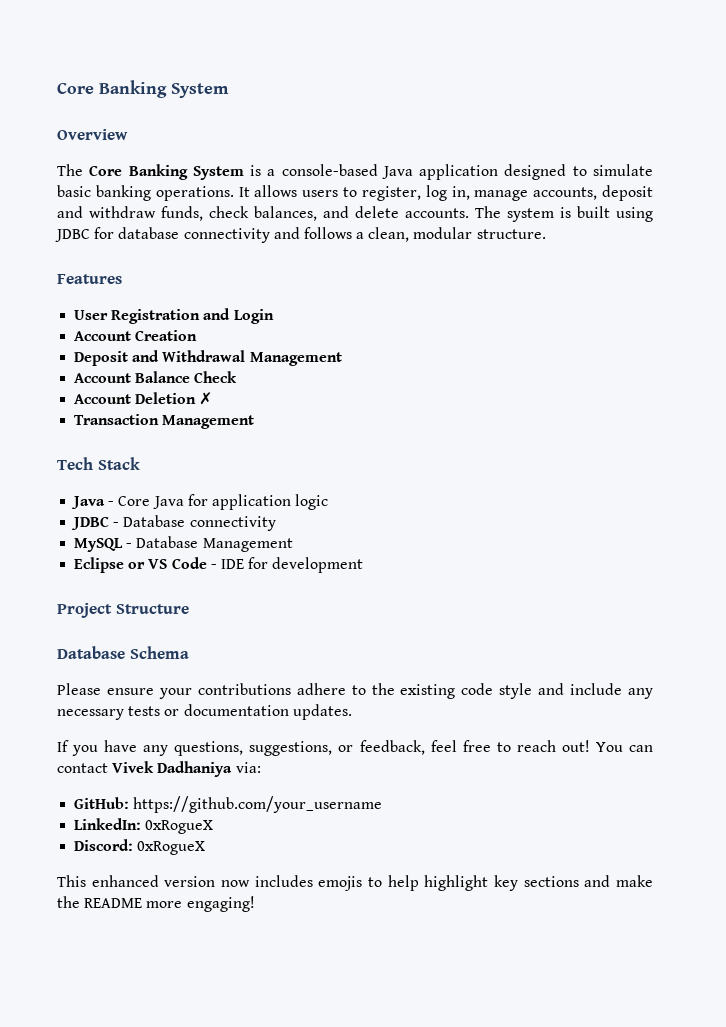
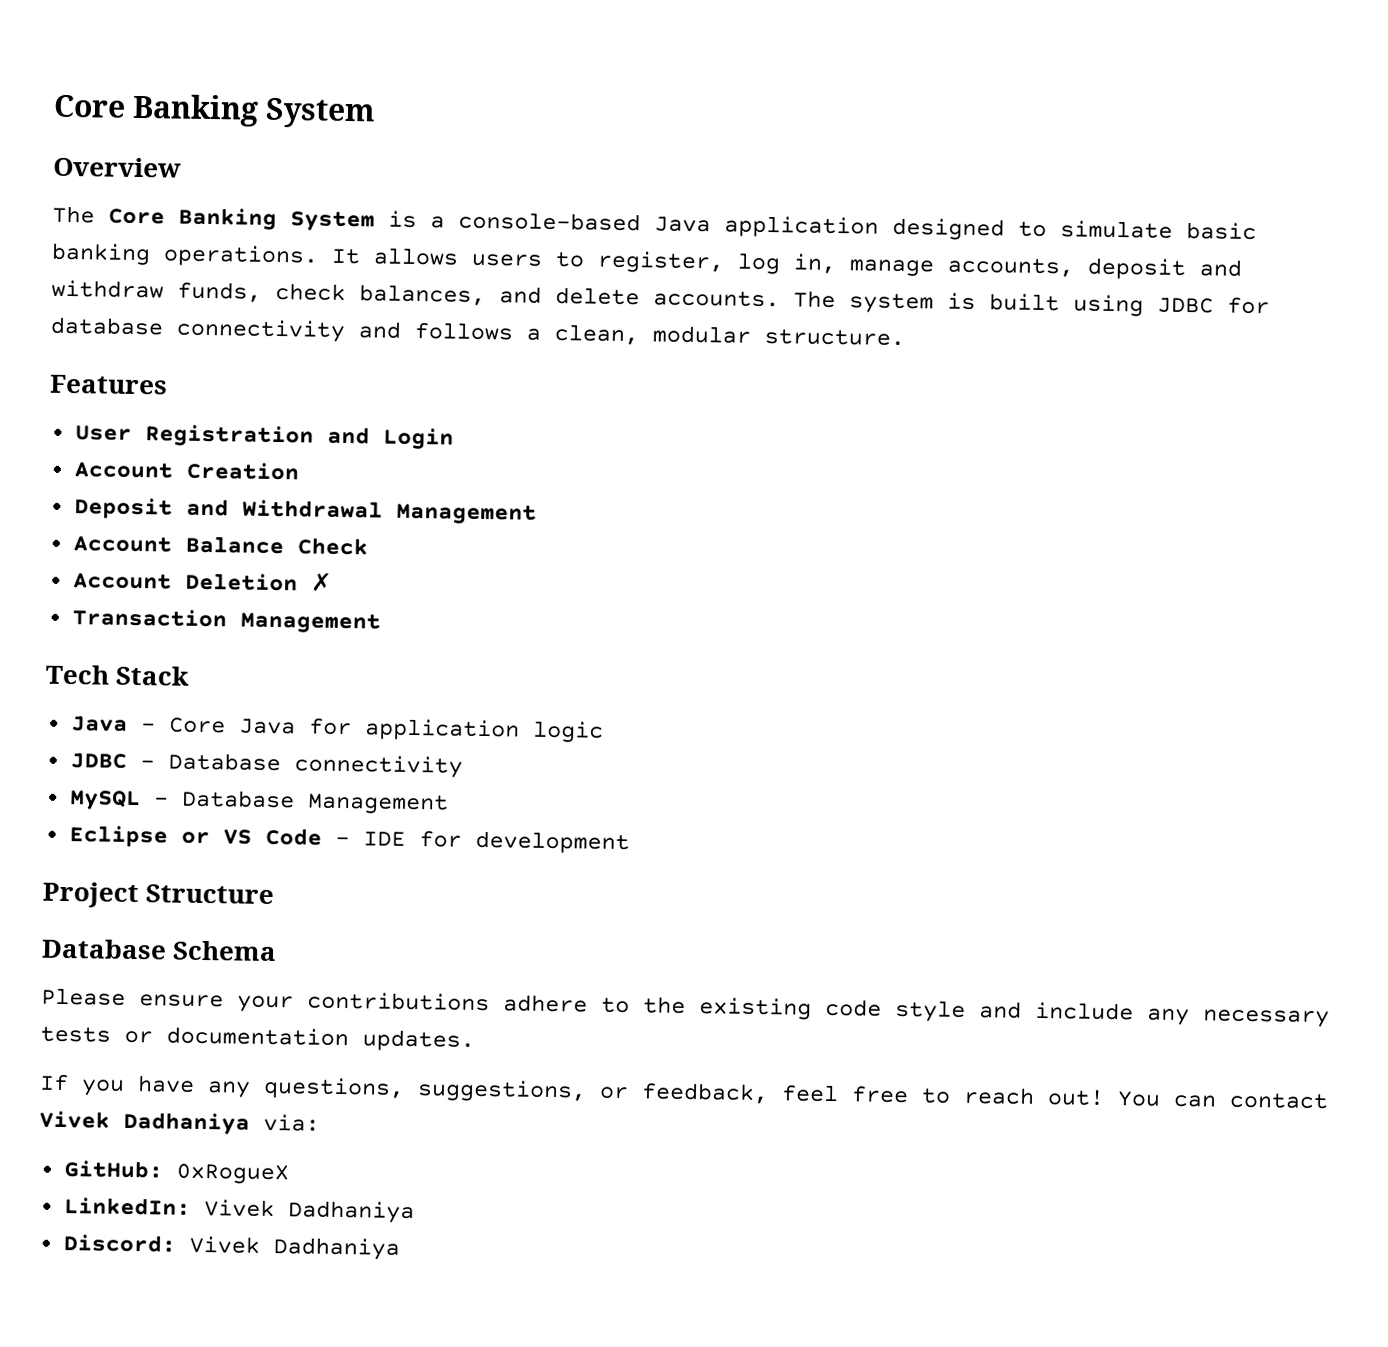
[133,796,383,813] https://github.com/your_username -> [175,1163,289,1185] 0xRogueX
[145,820,214,834] 0xRogueX -> [203,1199,415,1224] Vivek Dadhaniya
[137,841,206,855] [57,875,653,891] [57,896,255,912] 0xRogueX // This enhanced version now includes emojis to help highlight key sections and make the README more engaging! -> [188,1235,400,1260] Vivek Dadhaniya

